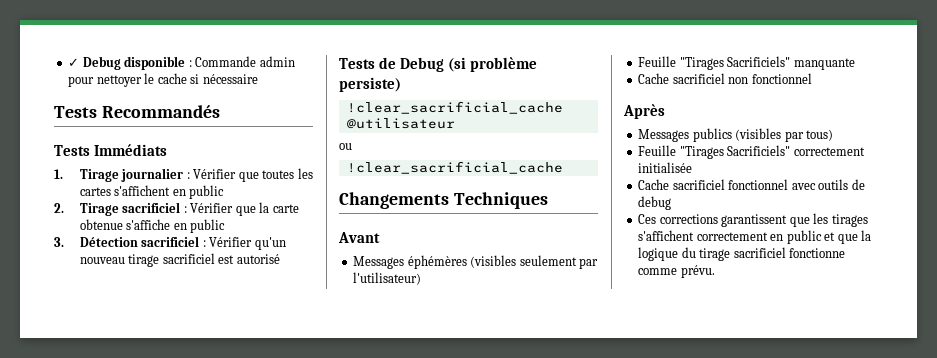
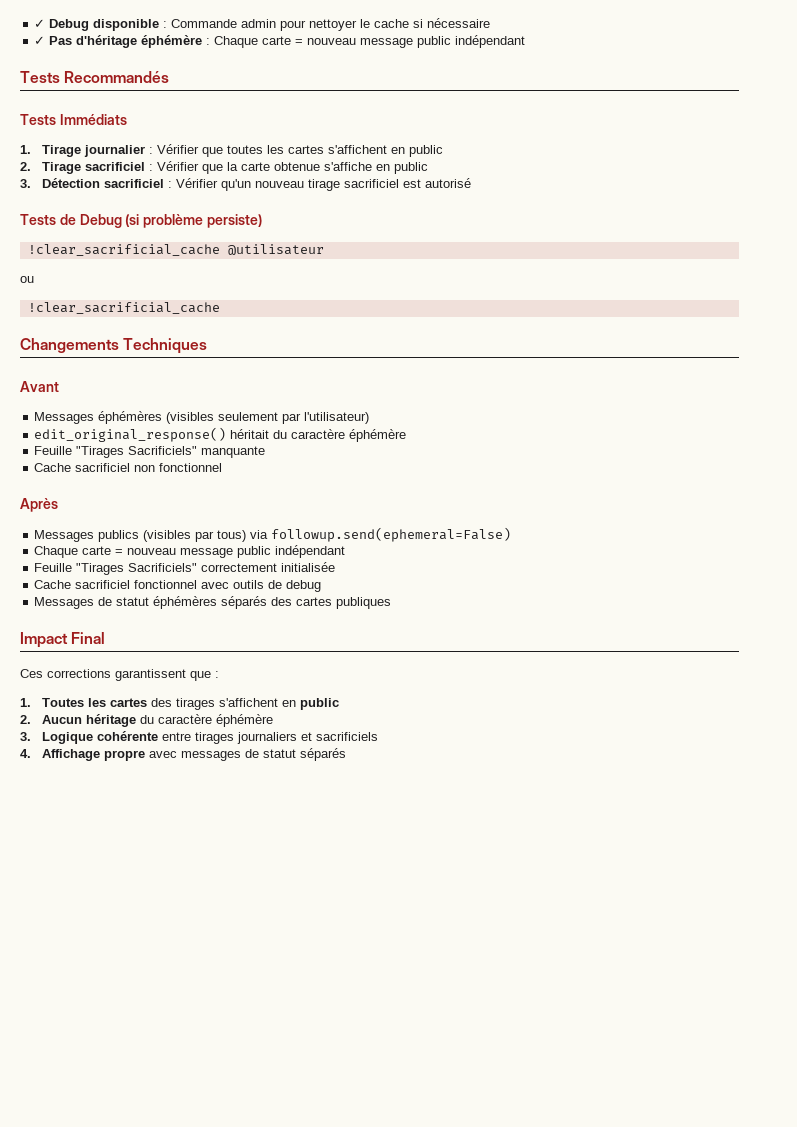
(258, 79) none -> [34,35,526,48] // ✓ Pas d'héritage éphémère : Chaque carte = nouveau message public indépendant
(422, 278) none -> [34,427,407,442] // edit_original_response() héritait du caractère éphémère
(834, 135) none -> [250,527,512,542] [34,545,346,558] via followup.send(ephemeral=False) // Chaque carte = nouveau message public indépendant
[638,213,829,227] Ces corrections garantissent que les -> [34,596,392,609] [20,632,106,648] [20,669,219,681] [20,698,172,707] Messages de statut éphémères séparés des cartes publiques // Impact Final // Ces corrections garantissent que : // 1. Toutes les cartes des
[696,230,872,244] [638,247,846,261] [638,265,715,278] correctement en public et que la logique du tirage sacrificiel fonctionne comme prévu. -> [281,698,339,710] [20,714,273,727] [20,731,378,744] [20,748,346,761] en public // 2. Aucun héritage du caractère éphémère // 3. Logique cohérente entre tirages journaliers et sacrificiels // 4. Affichage propre avec messages de statut séparés

